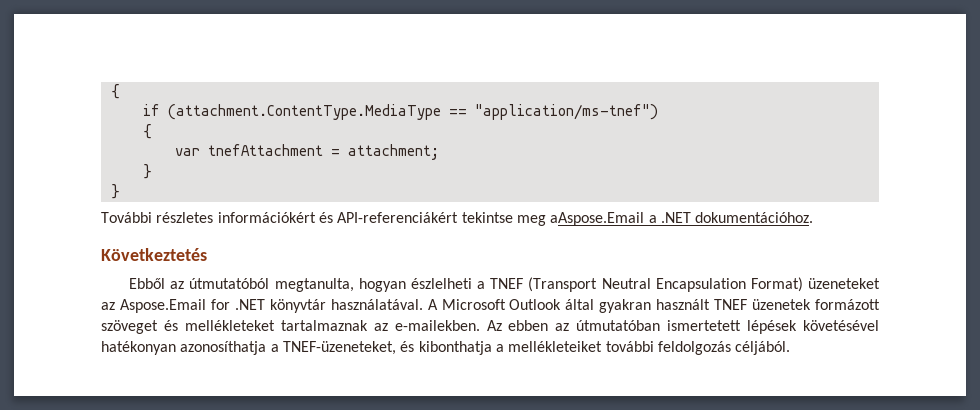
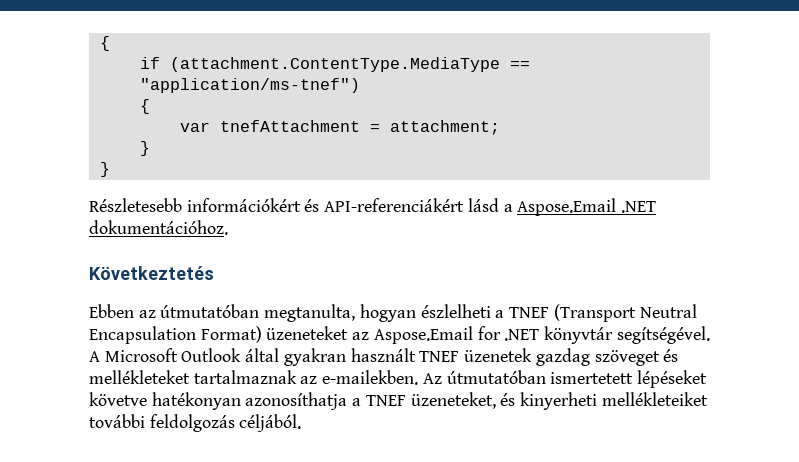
[101,212,214,223] További részletes -> [89,198,182,212] Részletesebb
[461,212,657,226] tekintse meg aAspose.Email a -> [467,198,617,216] lásd a Aspose.Email
[129,278,270,289] Ebből az útmutatóból -> [89,304,260,318] Ebben az útmutatóban
[330,299,423,310] használatával. -> [616,326,710,344] segítségével.
[815,299,881,310] formázott -> [535,348,590,366] gazdag
[508,320,879,334] [101,341,504,355] ebben az útmutatóban ismertetett lépések követésével hatékonyan azonosíthatja a TNEF-üzeneteket, és kibonthatja a -> [446,370,708,388] [89,392,598,410] útmutatóban ismertetett lépéseket követve hatékonyan azonosíthatja a TNEF üzeneteket, és kinyerheti

